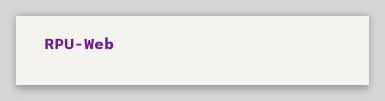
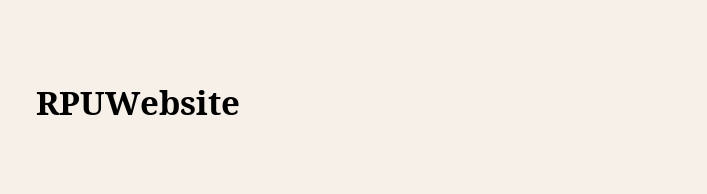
[44,37,114,50] RPU-Web -> [36,90,240,115] RPUWebsite

